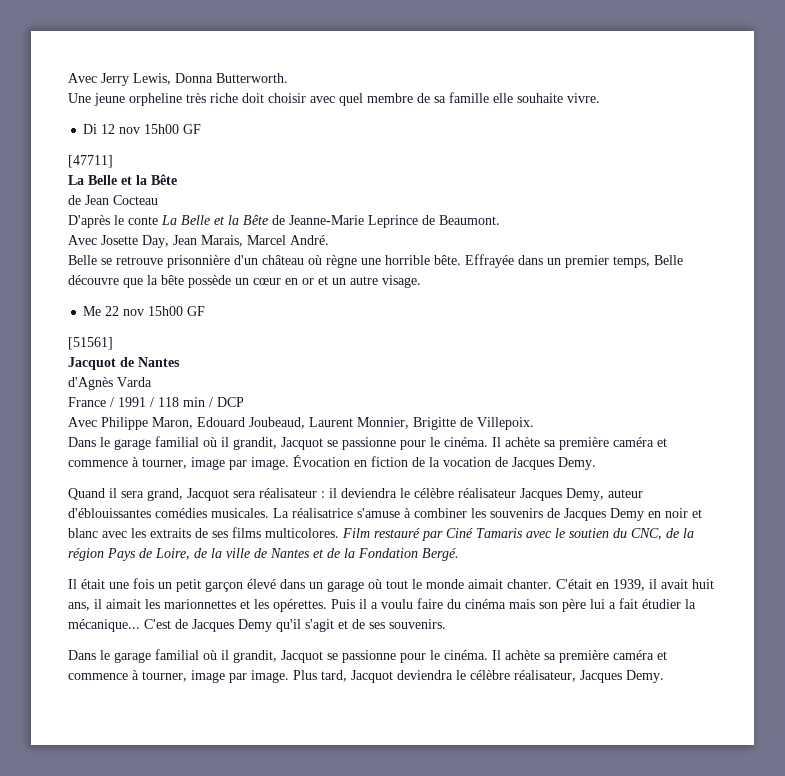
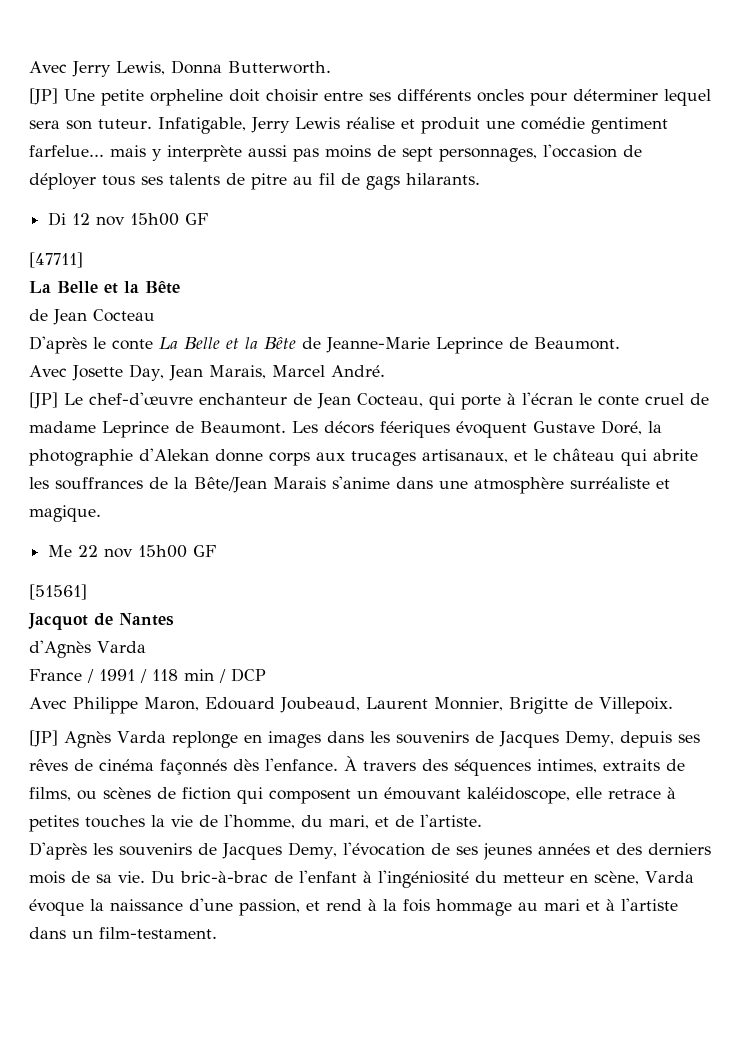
[68,92,600,106] Une jeune orpheline très riche doit choisir avec quel membre de sa famille elle souhaite vivre. -> [29,88,712,106] [29,117,668,134] [29,144,642,162] [29,173,480,190] [JP] Une petite orpheline doit choisir entre ses différents oncles pour déterminer lequel sera son tuteur. Infatigable, Jerry Lewis réalise et produit une comédie gentiment farfelue... mais y interprète aussi pas moins de sept personnages, l'occasion de déployer tous ses talents de pitre au fil de gags hilarants.
[68,254,683,268] [68,275,421,288] Belle se retrouve prisonnière d'un château où règne une horrible bête. Effrayée dans un premier temps, Belle découvre que la bête possède un cœur en or et un autre visage. -> [29,392,710,410] [29,420,662,438] [29,448,698,466] [29,476,670,494] [29,505,101,522] [JP] Le chef-d'œuvre enchanteur de Jean Cocteau, qui porte à l'écran le conte cruel de madame Leprince de Beaumont. Les décors féeriques évoquent Gustave Doré, la photographie d'Alekan donne corps aux trucages artisanaux, et le château qui abrite les souffrances de la Bête/Jean Marais s'anime dans une atmosphère surréaliste et magique.
[68,436,667,450] [68,455,596,470] [68,488,643,501] [68,508,702,521] [68,527,694,541] [68,548,459,561] [68,578,714,592] [68,598,696,612] [68,619,446,632] [68,649,667,663] [68,670,664,683] Dans le garage familial où il grandit, Jacquot se passionne pour le cinéma. Il achète sa première caméra et commence à tourner, image par image. Évocation en fiction de la vocation de Jacques Demy. // Quand il sera grand, Jacquot sera réalisateur : il deviendra le célèbre réalisateur Jacques Demy, auteur d'éblouissantes comédies musicales. La réalisatrice s'amuse à combiner les souvenirs de Jacques Demy en noir et blanc avec les extraits de ses films multicolores. Film restauré par Ciné Tamaris avec le soutien du CNC, de la région Pays de Loire, de la ville de Nantes et de la Fondation Bergé. // Il était une fois un petit garçon élevé dans un garage où tout le monde aimait chanter. C'était en 1939, il avait huit ans, il aimait les marionnettes et les opérettes. Puis il a voulu faire du cinéma mais son père lui a fait étudier la mécanique... C'est de Jacques Demy qu'il s'agit et de ses souvenirs. // Dans le garage familial où il grandit, Jacquot se passionne pour le cinéma. Il achète sa première caméra et commence à tourner, image par image. Plus tard, Jacquot deviendra le célèbre réalisateur, Jacques Demy. -> [29,730,700,748] [29,756,685,776] [29,787,676,804] [29,814,482,832] [29,842,711,860] [29,870,694,888] [29,898,678,916] [29,927,217,939] [JP] Agnès Varda replonge en images dans les souvenirs de Jacques Demy, depuis ses rêves de cinéma façonnés dès l'enfance. À travers des séquences intimes, extraits de films, ou scènes de fiction qui composent un émouvant kaléidoscope, elle retrace à petites touches la vie de l'homme, du mari, et de l'artiste. // D'après les souvenirs de Jacques Demy, l'évocation de ses jeunes années et des derniers mois de sa vie. Du bric-à-brac de l'enfant à l'ingéniosité du metteur en scène, Varda évoque la naissance d'une passion, et rend à la fois hommage au mari et à l'artiste dans un film-testament.

